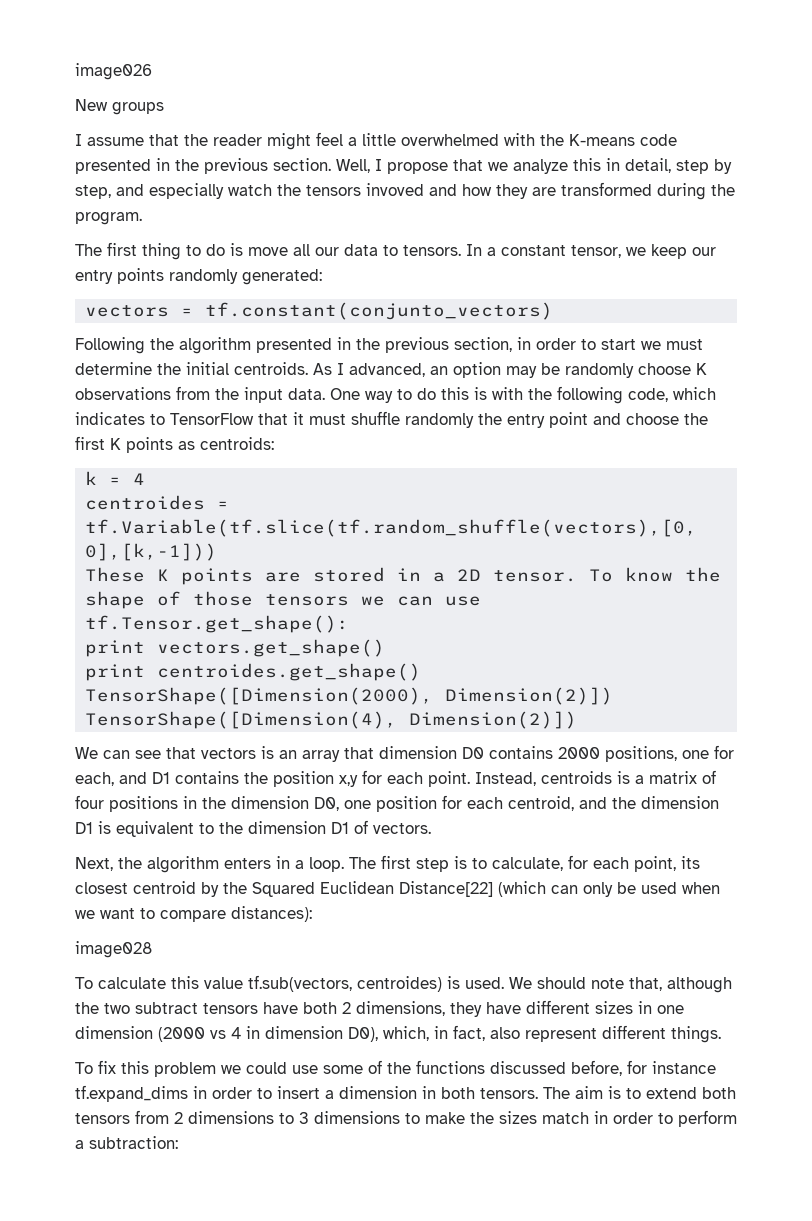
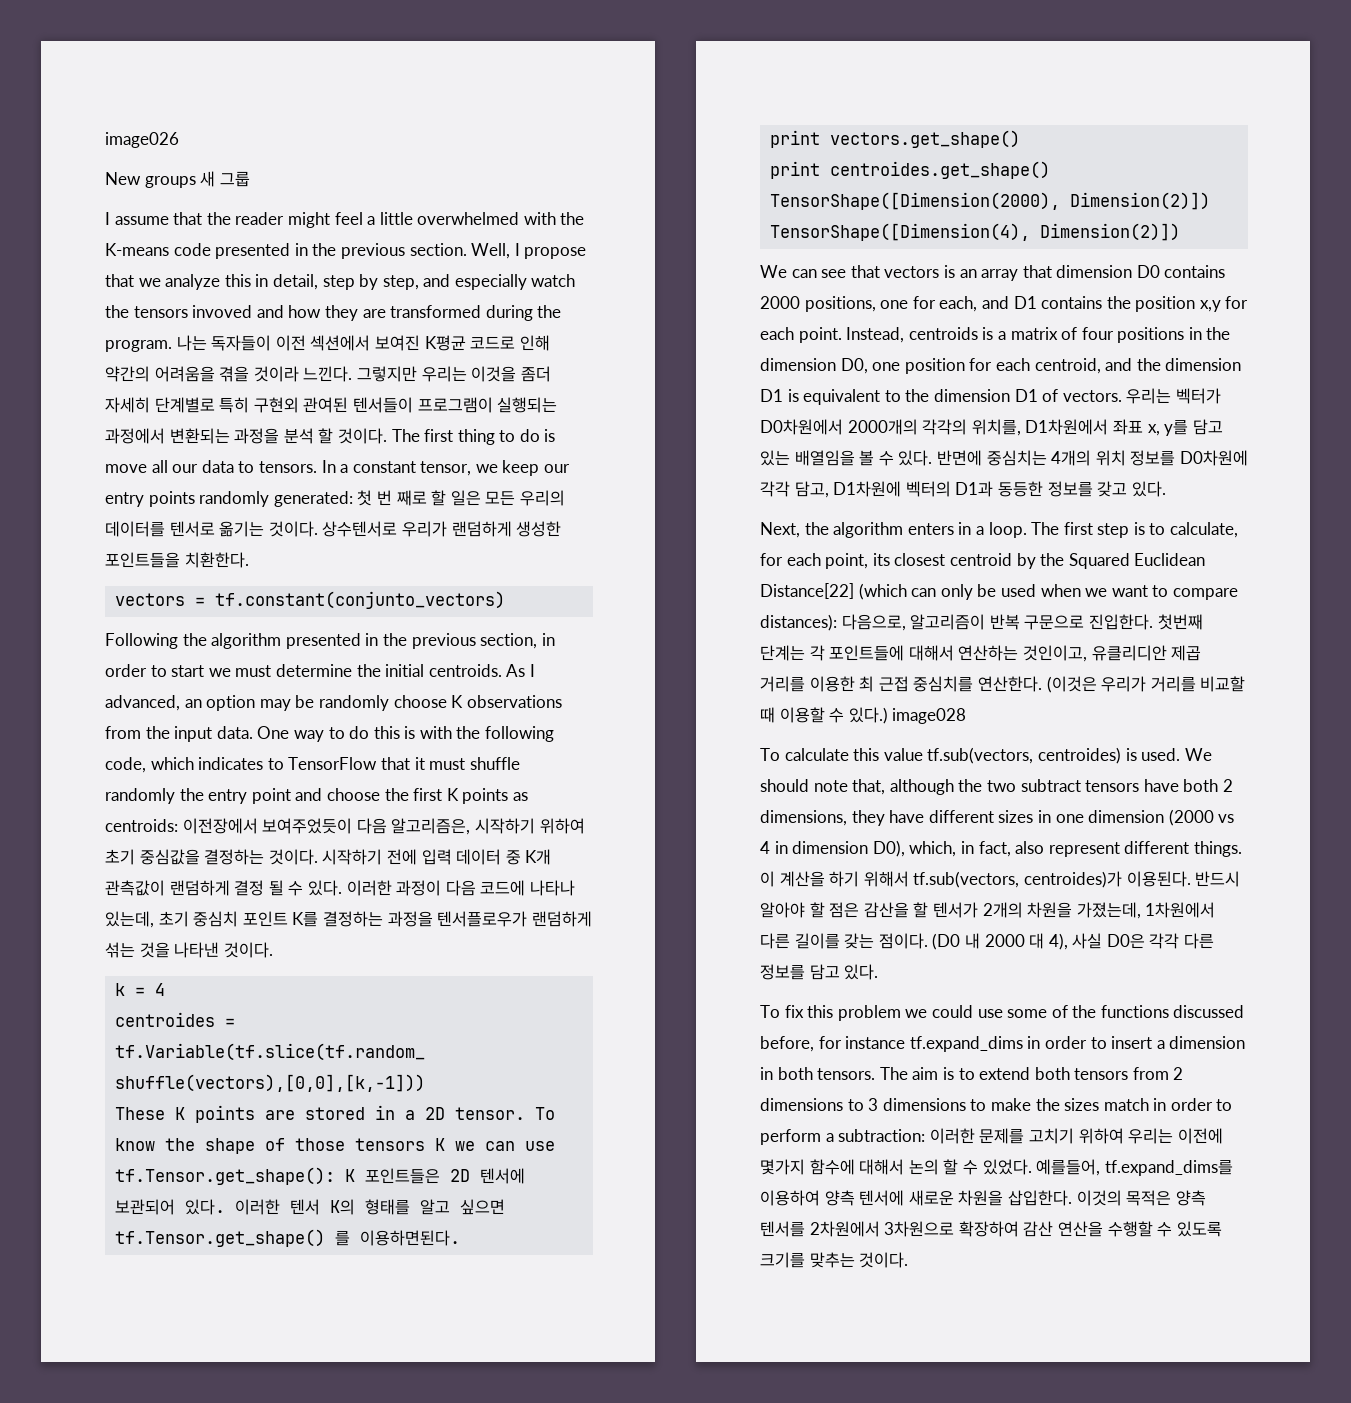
(164, 108) none -> [200,171,250,187] 새 그룹
(142, 218) // -> [176,335,550,351] [105,366,551,382] [105,397,558,413] [105,428,387,444] 나는 독자들이 이전 섹션에서 보여진 K평균 코드로 인해 약간의 어려움을 겪을 것이라 느낀다. 그렇지만 우리는 이것을 좀더 자세히 단계별로 특히 구현외 관여된 텐서들이 프로그램이 실행되는 과정에서 변환되는 과정을 분석 할 것이다.
(322, 277) none -> [357,490,565,506] [105,521,562,537] [105,552,249,568] 첫 번 째로 할 일은 모든 우리의 데이터를 텐서로 옮기는 것이다. 상수텐서로 우리가 랜덤하게 생성한 포인트들을 치환한다.
(274, 443) none -> [182,818,585,835] [105,849,552,865] [105,880,575,896] [105,911,592,928] [105,942,273,958] 이전장에서 보여주었듯이 다음 알고리즘은, 시작하기 위하여 초기 중심값을 결정하는 것이다. 시작하기 전에 입력 데이터 중 K개 관측값이 랜덤하게 결정 될 수 있다. 이러한 과정이 다음 코드에 나타나 있는데, 초기 중심치 포인트 K를 결정하는 과정을 텐서플로우가 랜덤하게 섞는 것을 나타낸 것이다.
(350, 600) none -> [435,1138,446,1151] K
(350, 624) none -> [345,1168,526,1184] [115,1199,506,1215] [115,1229,461,1247] K 포인트들은 2D 텐서에 보관되어 있다. 이러한 텐서 K의 형태를 알고 싶으면 tf.Tensor.get_shape() 를 이용하면된다.
(431, 828) none -> [1126,388,1221,404] [760,419,1223,436] [760,450,1248,466] [760,481,1166,498] 우리는 벡터가 D0차원에서 2000개의 각각의 위치를, D1차원에서 좌표 x, y를 담고 있는 배열임을 볼 수 있다. 반면에 중심치는 4개의 위치 정보를 D0차원에 각각 담고, D1차원에 벡터의 D1과 동등한 정보를 갖고 있다.
(312, 914) // -> [841,614,1203,631] [760,645,1202,662] [760,676,1246,693] [760,707,888,724] 다음으로, 알고리즘이 반복 구문으로 진입한다. 첫번째 단계는 각 포인트들에 대해서 연산하는 것인이고, 유클리디안 제곱 거리를 이용한 최 근접 중심치를 연산한다. (이것은 우리가 거리를 비교할 때 이용할 수 있다.)
(721, 1034) none -> [760,871,1241,888] [760,902,1216,919] [760,933,1215,950] [760,964,879,980] 이 계산을 하기 위해서 tf.sub(vectors, centroides)가 이용된다. 반드시 알아야 할 점은 감산을 할 텐서가 2개의 차원을 가졌는데, 1차원에서 다른 길이를 갖는 점이다. (D0 내 2000 대 4), 사실 D0은 각각 다른 정보를 담고 있다.
(178, 1142) none -> [929,1128,1223,1144] [760,1159,1233,1176] [760,1190,1206,1206] [760,1221,1222,1237] [760,1252,909,1268] 이러한 문제를 고치기 위하여 우리는 이전에 몇가지 함수에 대해서 논의 할 수 있었다. 예를들어, tf.expand_dims를 이용하여 양측 텐서에 새로운 차원을 삽입한다. 이것의 목적은 양측 텐서를 2차원에서 3차원으로 확장하여 감산 연산을 수행할 수 있도록 크기를 맞추는 것이다.

